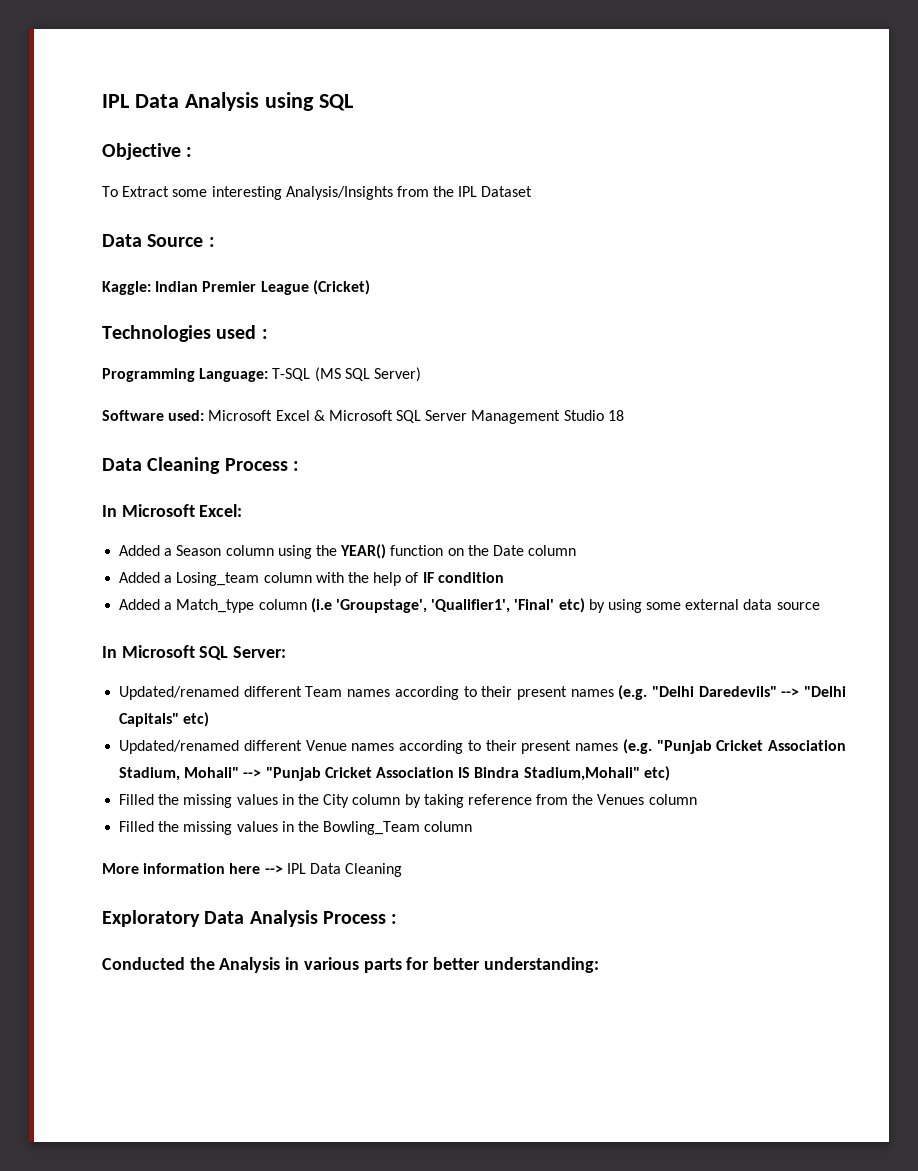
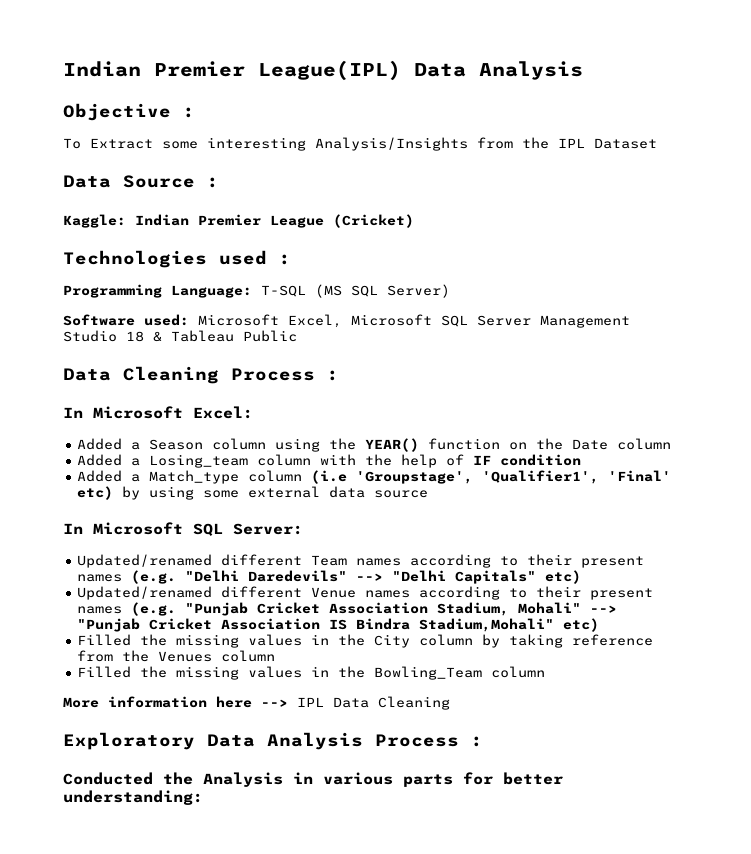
[102,92,353,111] IPL Data Analysis using SQL -> [63,60,583,81] Indian Premier League(IPL) Data Analysis
[275,410,325,421] Excel & -> [288,314,342,328] Excel,
(624, 415) none -> [153,330,297,342] & Tableau Public

